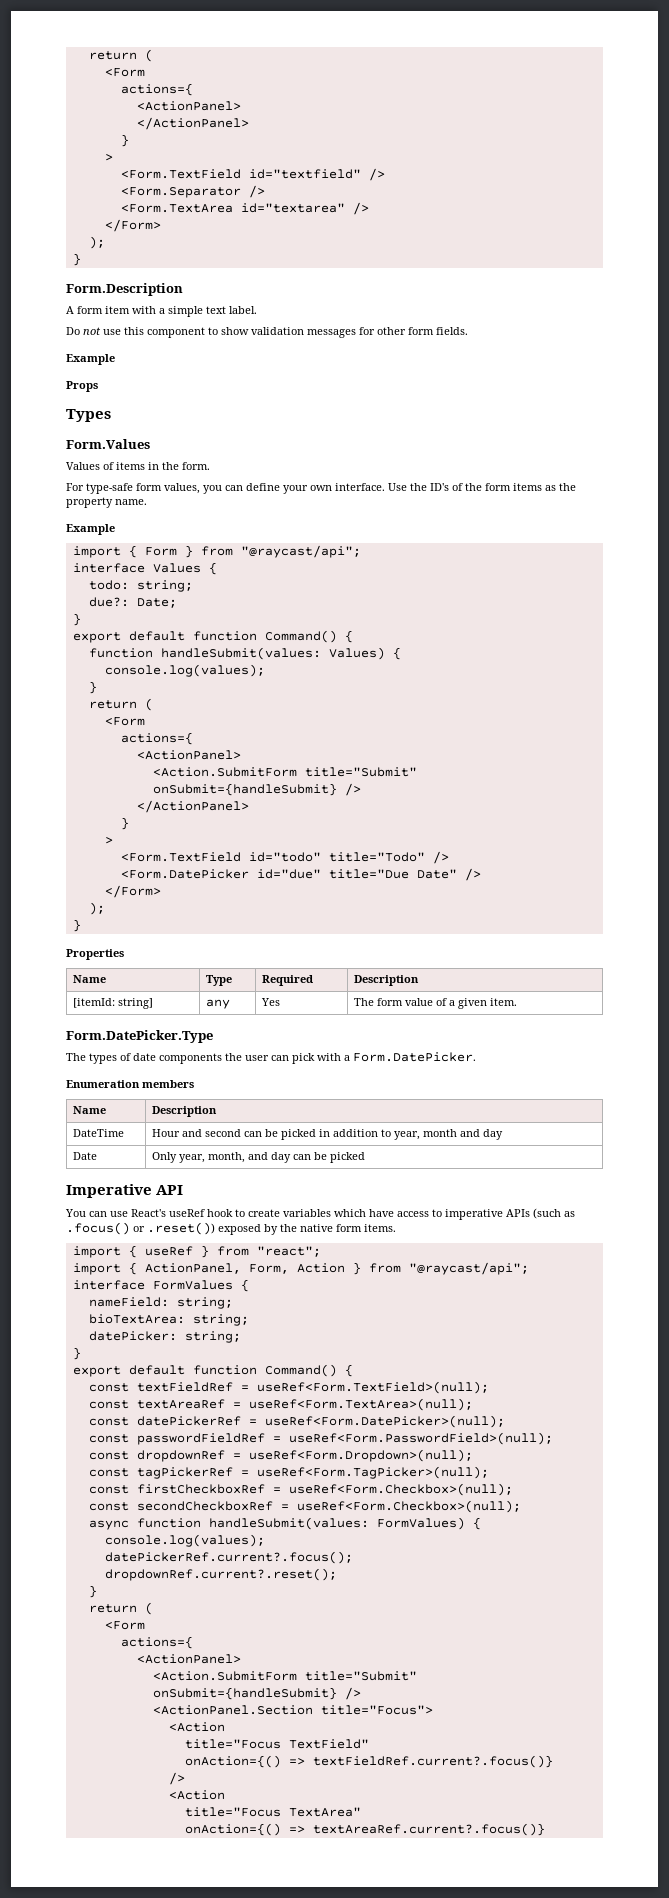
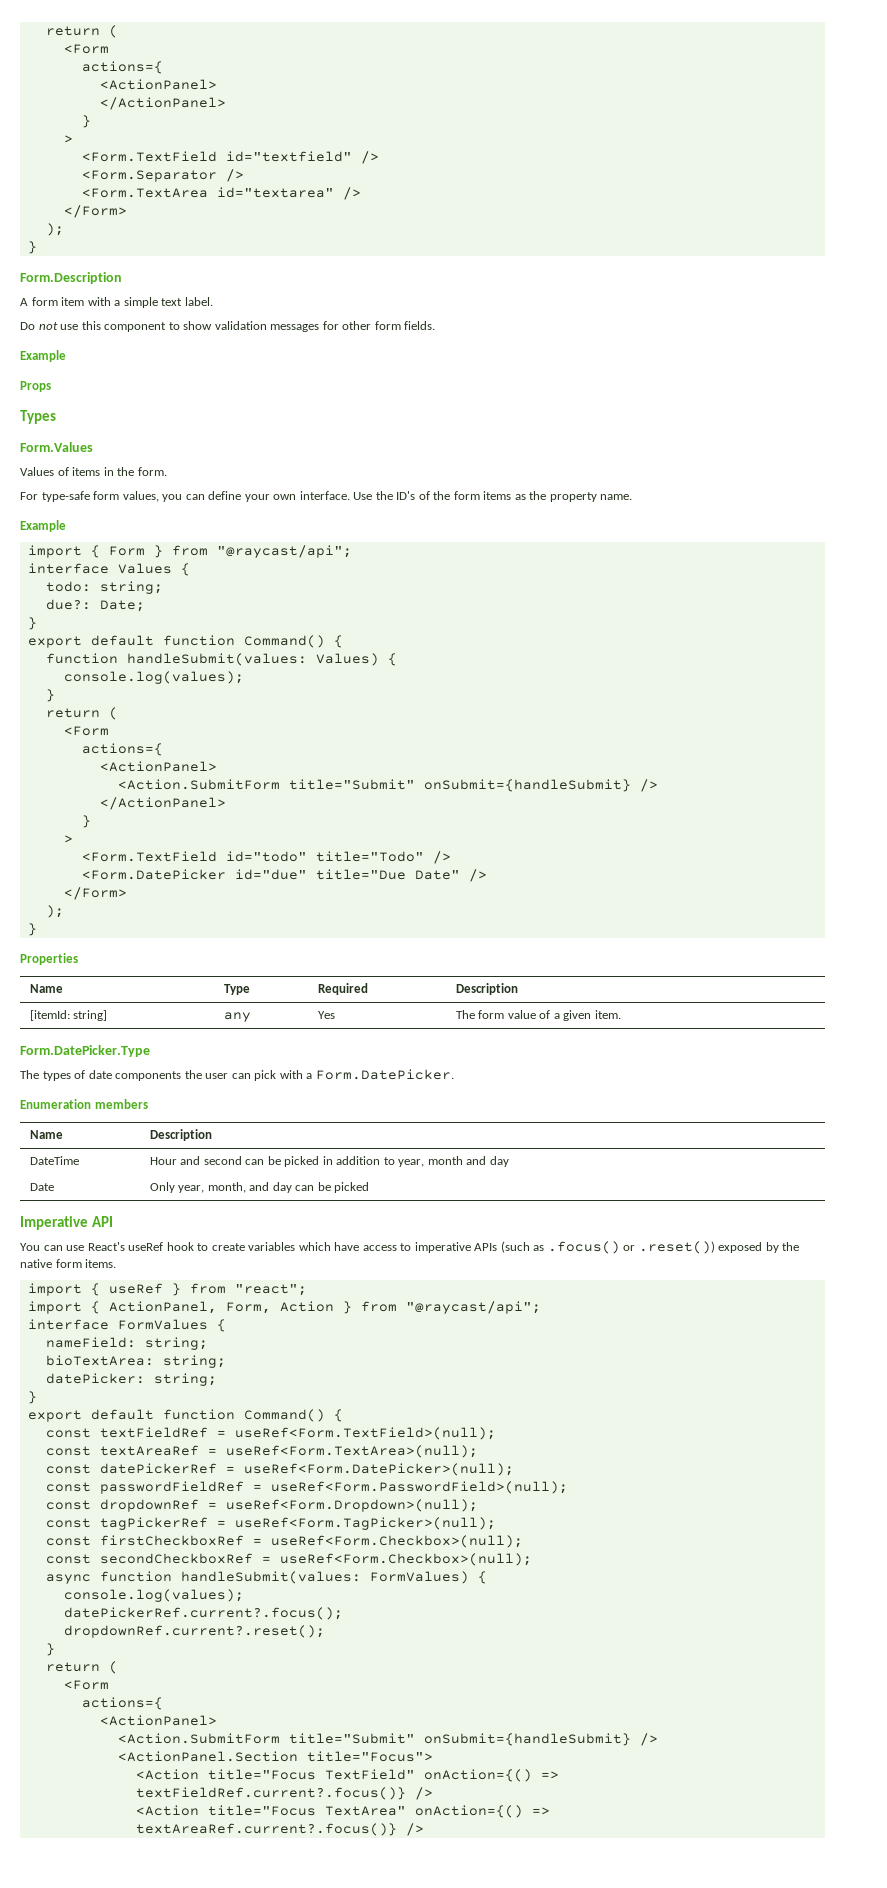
(225, 1727) // -> (199, 1774) none
(369, 1744) // -> (415, 1774) none
(553, 1761) // -> (406, 1793) none
(225, 1795) // -> (199, 1810) none
(361, 1812) // -> (406, 1811) none
(545, 1829) none -> [405,1823,424,1836] />

